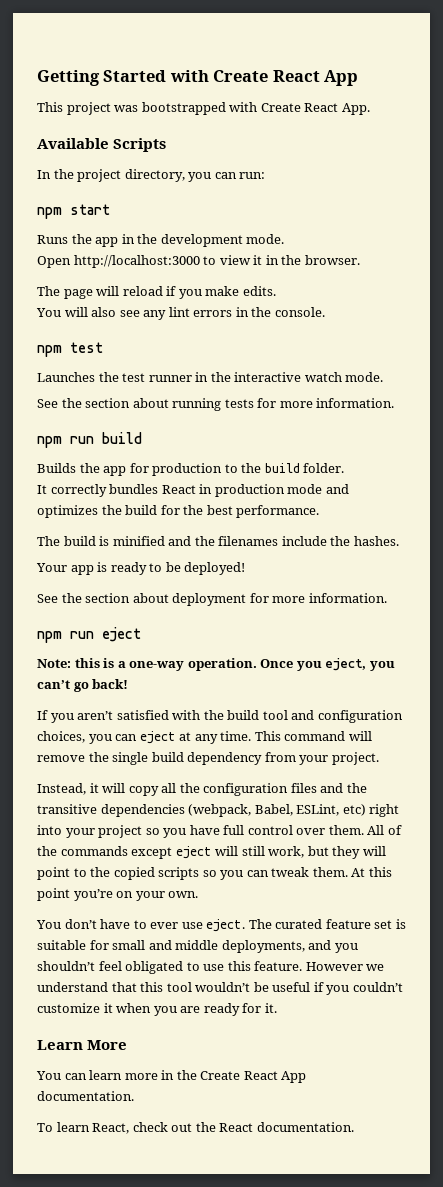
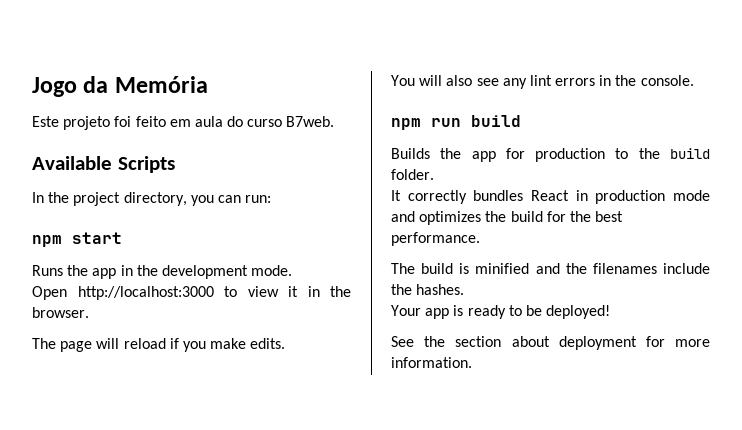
[37,70,359,86] [37,102,370,115] Getting Started with Create React App // This project was bootstrapped with Create React App. -> [32,76,208,97] [32,116,335,130] Jogo da Memória // Este projeto foi feito em aula do curso B7web.
[37,342,103,357] [37,372,384,382] [37,398,395,411] // npm test // Launches the test runner in the interactive watch mode. // See the section about running tests for more information. -> (694, 80) none
[37,627,141,643] [37,658,395,671] [37,679,129,692] [37,710,403,723] [37,731,372,744] [37,752,379,765] [37,783,367,796] [37,804,400,817] [37,825,402,838] [37,846,386,859] [37,867,392,880] [37,888,199,901] [36,919,406,932] [37,940,358,953] [37,961,385,974] [37,982,403,995] [37,1003,277,1016] [37,1040,128,1050] [36,1070,307,1083] [37,1091,134,1101] [37,1122,354,1134] // npm run eject // Note: this is a one-way operation. Once you eject, you can’t go back! // If you aren’t satisfied with the build tool and configuration choices, you can eject at any time. This command will remove the single build dependency from your project. // Instead, it will copy all the configuration files and the transitive dependencies (webpack, Babel, ESLint, etc) right into your project so you have full control over them. All of the commands except eject will still work, but they will point to the copied scripts so you can tweak them. At this point you’re on your own. // You don’t have to ever use eject. The curated feature set is suitable for small and middle deployments, and you shouldn’t feel obligated to use this feature. However we understand that this tool wouldn’t be useful if you couldn’t customize it when you are ready for it. // Learn More // You can learn more in the Create React App documentation. // To learn React, check out the React documentation. -> (472, 362) none

